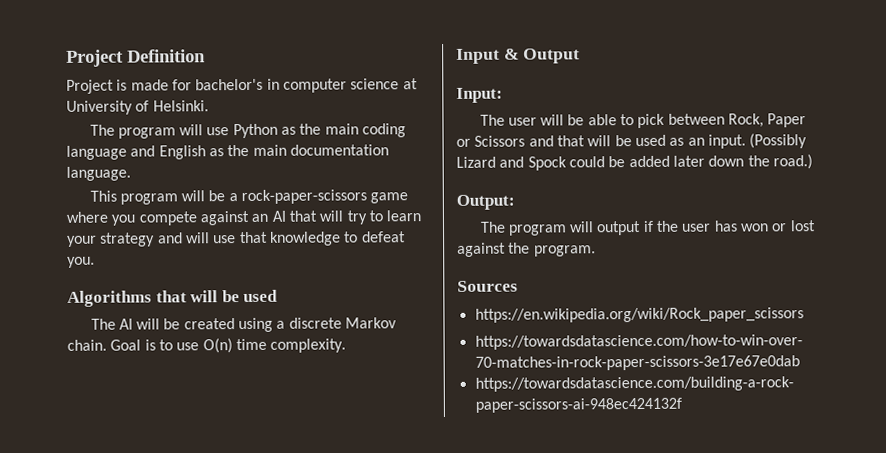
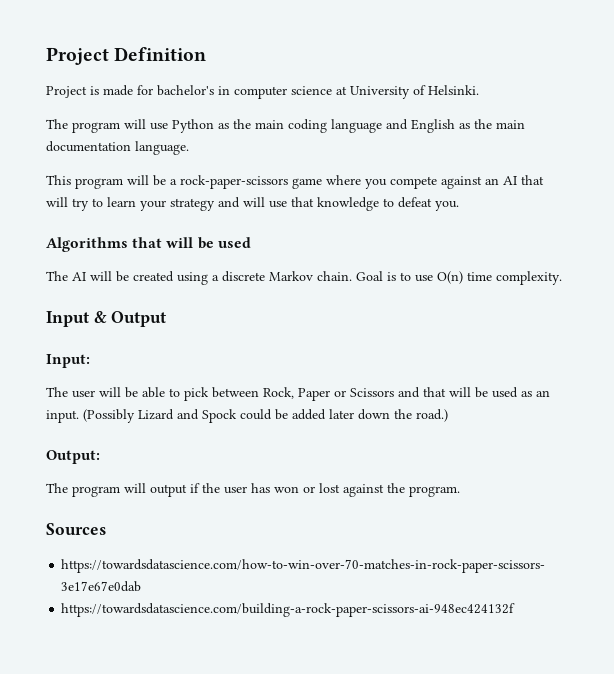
[474,307,804,323] // https://en.wikipedia.org/wiki/Rock_paper_scissors -> (106, 529) none

